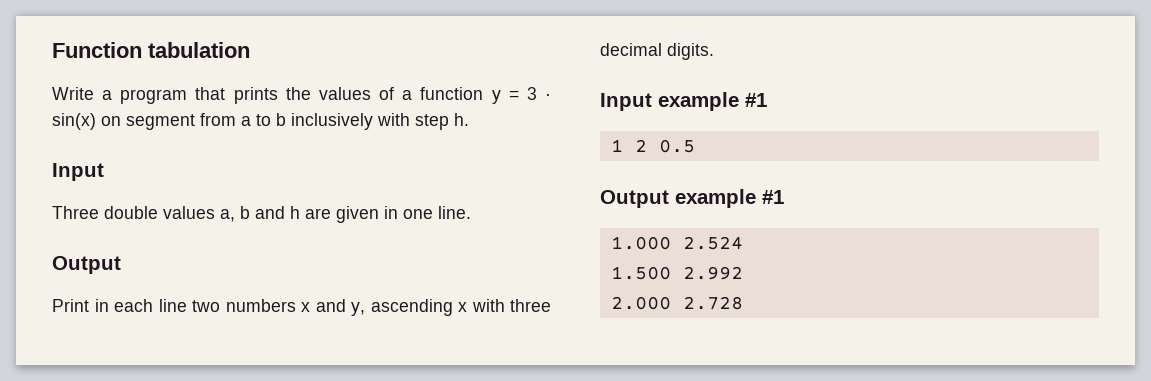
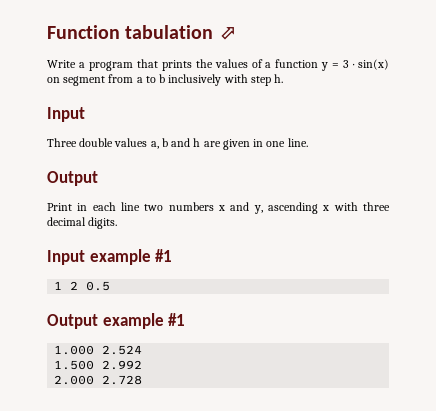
(250, 50) none -> [218,27,236,40] ⬀

